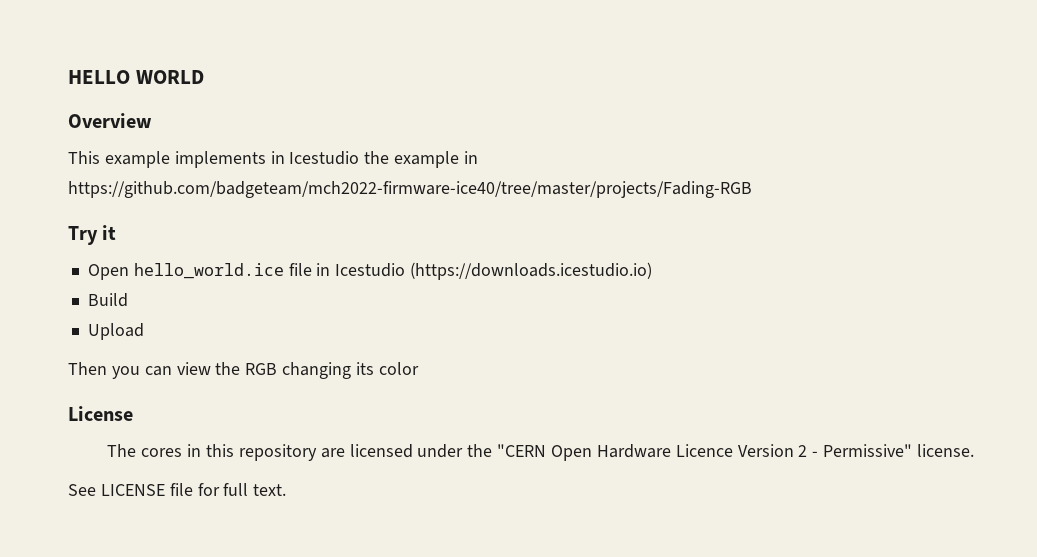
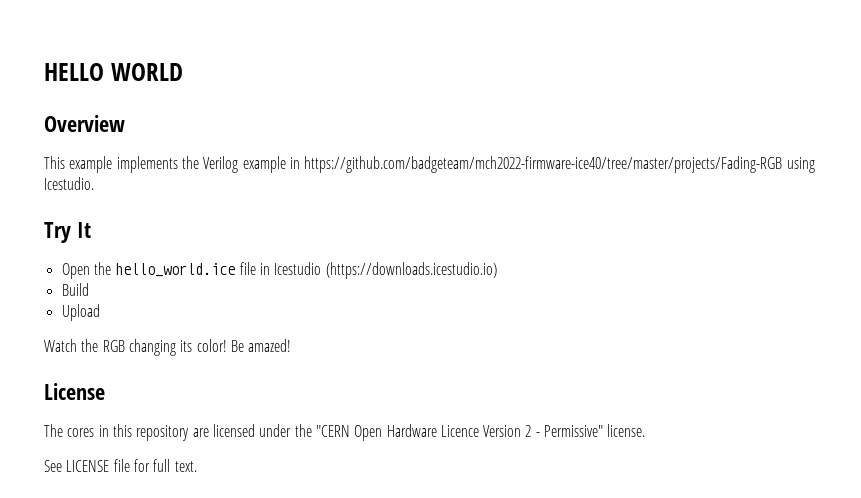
[270,151,390,165] in Icestudio the -> [181,156,239,173] the Verilog
(752, 189) none -> [786,157,815,173] [44,177,94,190] using Icestudio.
[102,225,117,240] [87,264,129,280] it // Open -> [76,222,91,238] [61,262,111,279] It // Open the
[68,362,211,379] Then you can view -> [44,339,77,352] Watch
[378,362,419,375] color -> [196,339,292,352] color! Be amazed!

